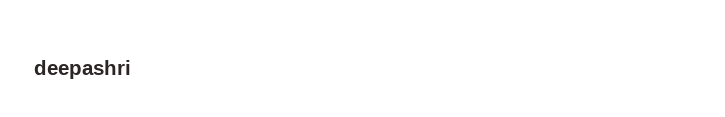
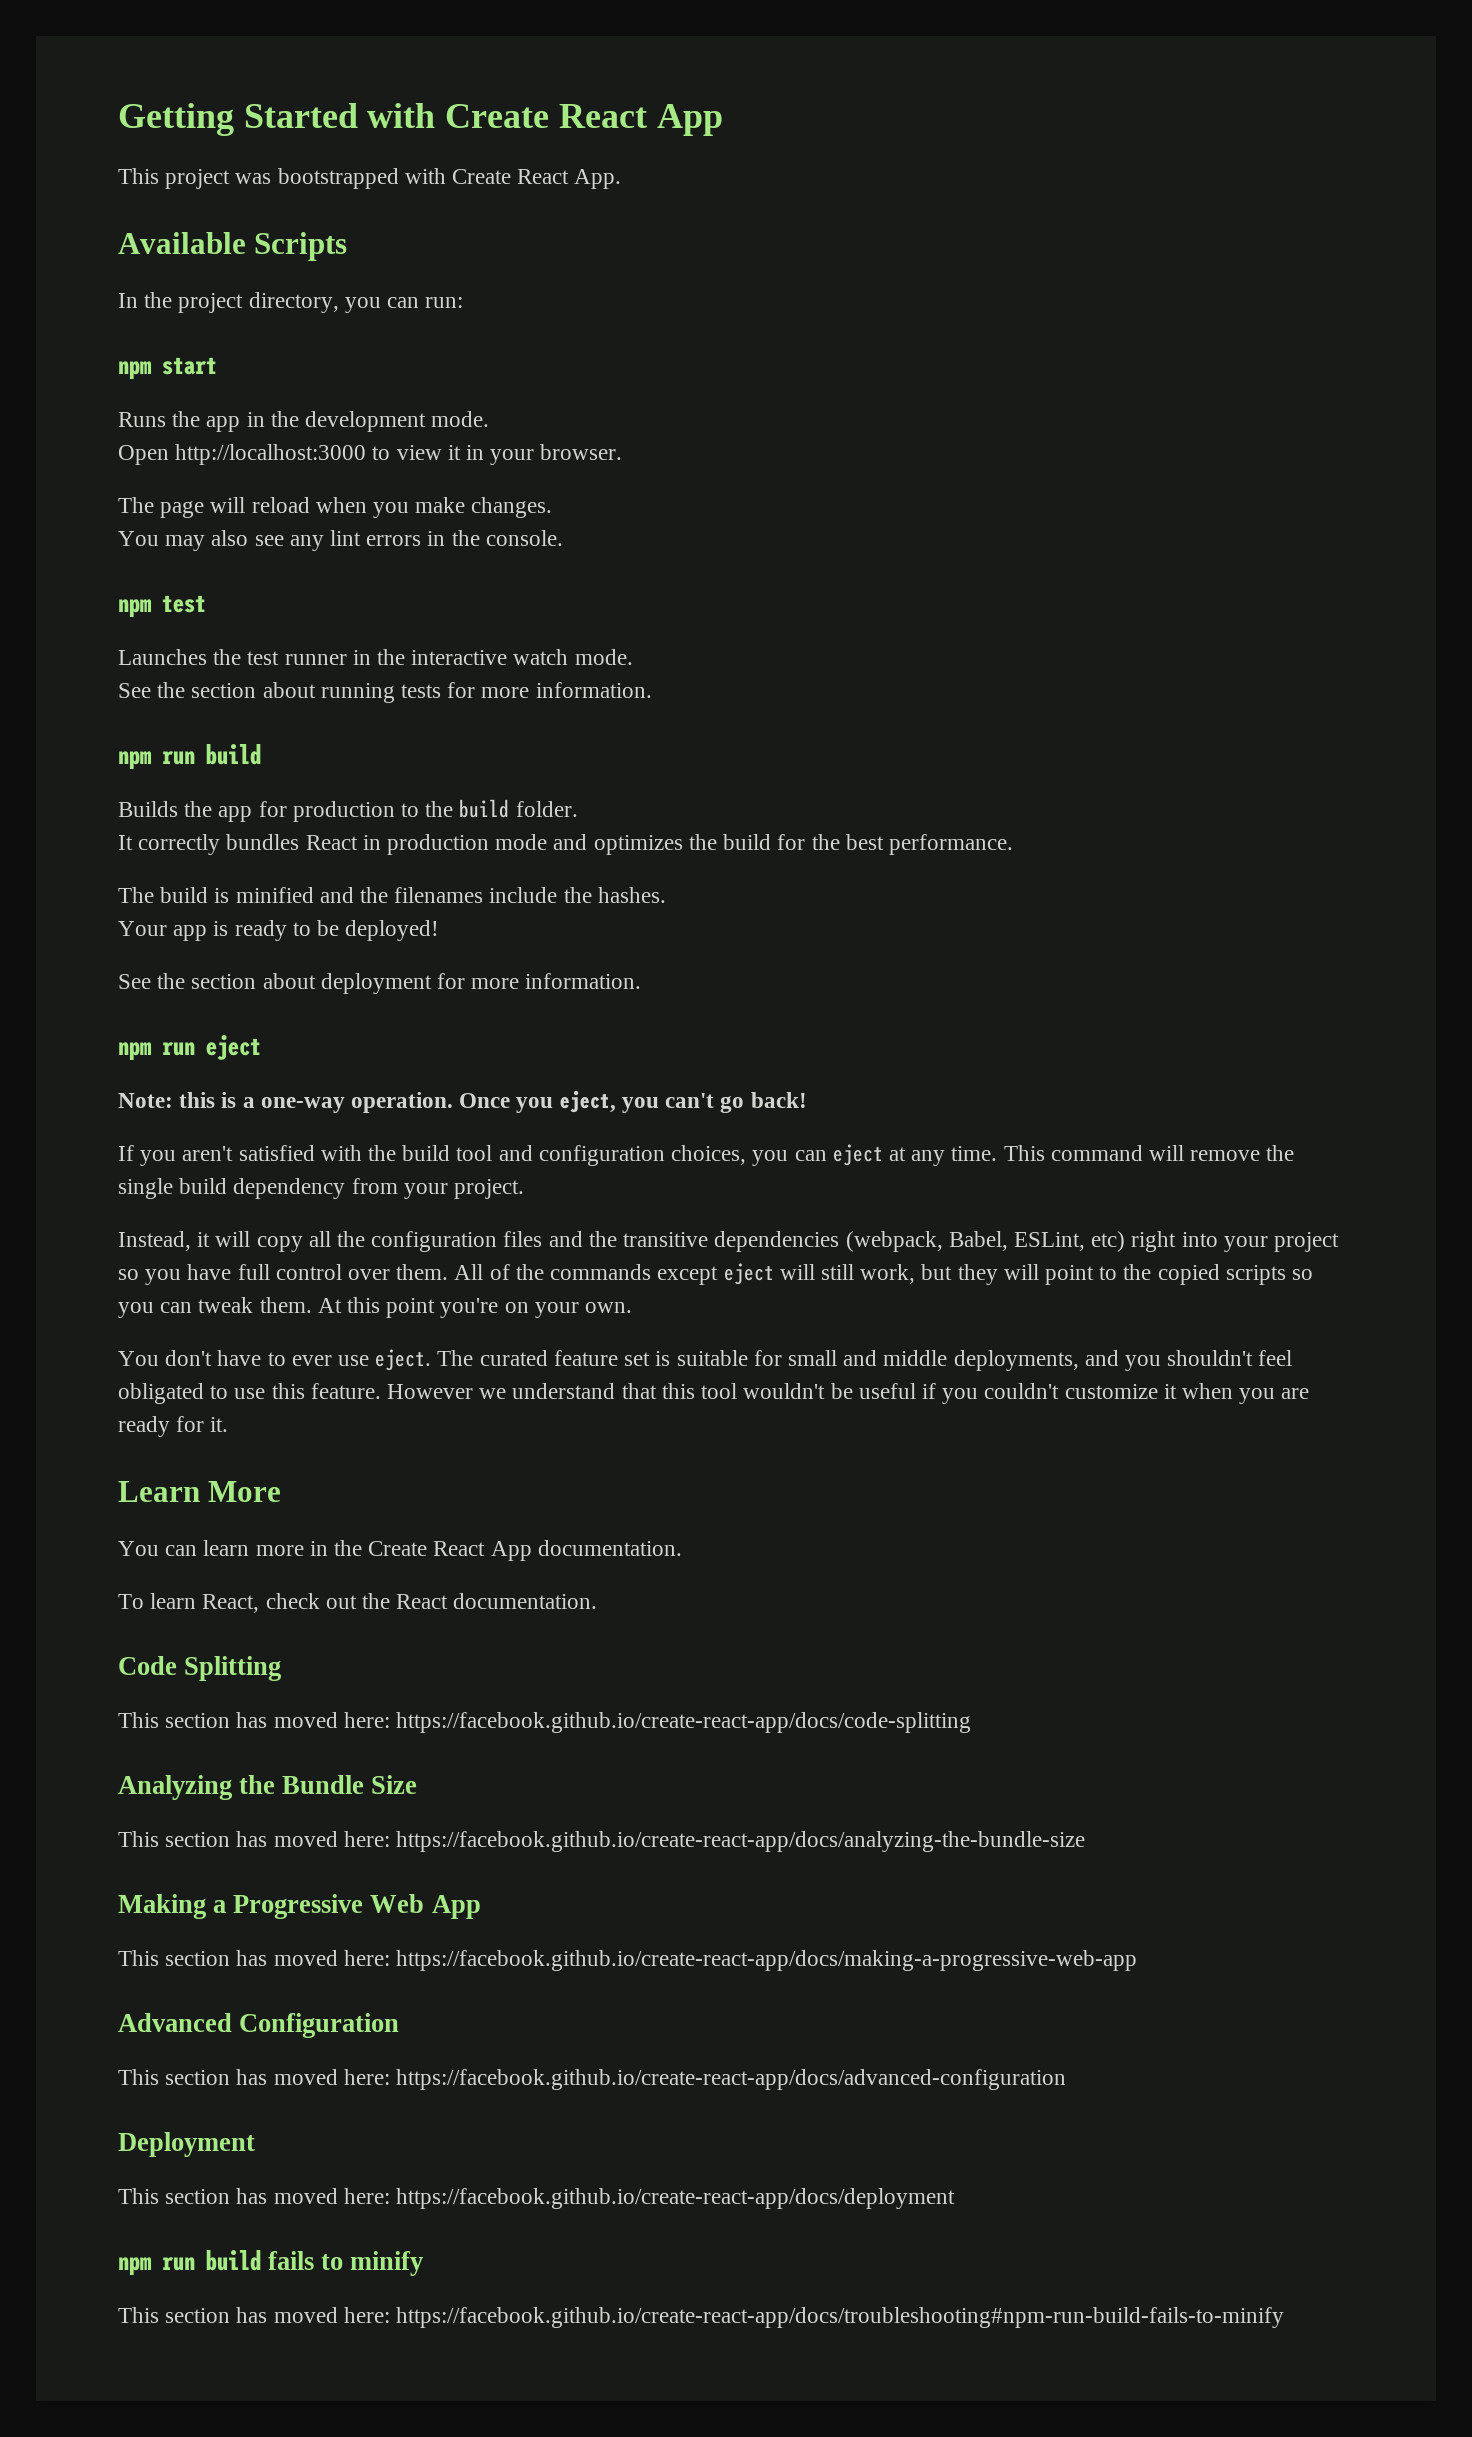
[34,60,131,79] deepashri -> [118,103,723,136] [118,168,622,189] [118,232,348,261] [118,292,464,313] [118,357,217,379] [118,411,490,432] [118,444,623,465] [118,497,553,518] [118,530,563,551] [118,595,206,617] [118,649,633,665] [118,682,652,703] [118,744,261,769] [118,799,578,822] [118,834,1013,855] [118,887,666,903] [118,920,440,941] [118,973,642,994] [118,1035,261,1060] [118,1090,807,1113] [118,1144,1295,1166] [118,1178,525,1199] [118,1231,1339,1252] [118,1263,1314,1285] [118,1297,633,1318] [118,1349,1293,1371] [118,1383,1310,1404] [118,1416,229,1437] [118,1481,282,1502] [118,1540,682,1561] [118,1593,598,1613] [118,1656,282,1681] [118,1712,972,1733] [118,1775,418,1800] [118,1831,1086,1852] [118,1894,481,1919] [118,1950,1138,1971] [118,2013,400,2038] [118,2069,1067,2090] [118,2132,255,2157] [118,2188,956,2209] [118,2250,424,2276] [118,2307,1285,2328] Getting Started with Create React App // This project was bootstrapped with Create React App. // Available Scripts // In the project directory, you can run: // npm start // Runs the app in the development mode. // Open http://localhost:3000 to view it in your browser. // The page will reload when you make changes. // You may also see any lint errors in the console. // npm test // Launches the test runner in the interactive watch mode. // See the section about running tests for more information. // npm run build // Builds the app for production to the build folder. // It correctly bundles React in production mode and optimizes the build for the best performance. // The build is minified and the filenames include the hashes. // Your app is ready to be deployed! // See the section about deployment for more information. // npm run eject // Note: this is a one-way operation. Once you eject, you can't go back! // If you aren't satisfied with the build tool and configuration choices, you can eject at any time. This command will remove the single build dependency from your project. // Instead, it will copy all the configuration files and the transitive dependencies (webpack, Babel, ESLint, etc) right into your project so you have full control over them. All of the commands except eject will still work, but they will point to the copied scripts so you can tweak them. At this point you're on your own. // You don't have to ever use eject. The curated feature set is suitable for small and middle deployments, and you shouldn't feel obligated to use this feature. However we understand that this tool wouldn't be useful if you couldn't customize it when you are ready for it. // Learn More // You can learn more in the Create React App documentation. // To learn React, check out the React documentation. // Code Splitting // This section has moved here: https://facebook.github.io/create-react-app/docs/code-splitting // Analyzing the Bundle Size // This section has moved here: https://facebook.github.io/create-react-app/docs/analyzing-the-bundle-size // Making a Progressive Web App // This section has moved here: https://facebook.github.io/create-react-app/docs/making-a-progressive-web-app // Advanced Configuration // This section has moved here: https://facebook.github.io/create-react-app/docs/advanced-configuration // Deployment // This section has moved here: https://facebook.github.io/create-react-app/docs/deployment // npm run build fails to minify // This section has moved here: https://facebook.github.io/create-react-app/docs/troubleshooting#npm-run-build-fails-to-minify

